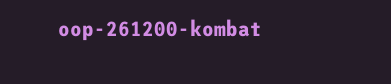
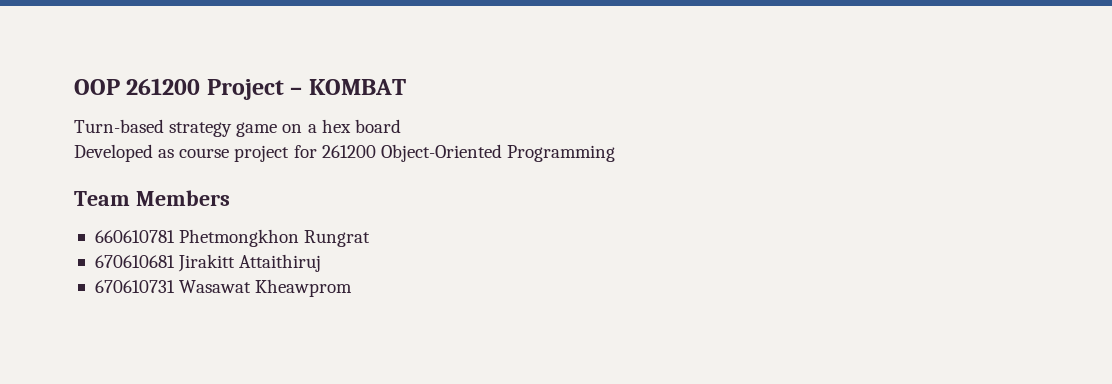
[58,19,262,41] oop-261200-kombat -> [74,78,406,100] [74,119,401,137] [74,144,615,162] [74,190,230,206] [94,229,371,247] [94,254,322,272] [94,279,353,297] OOP 261200 Project – KOMBAT // Turn-based strategy game on a hex board // Developed as course project for 261200 Object-Oriented Programming // Team Members // 660610781 Phetmongkhon Rungrat // 670610681 Jirakitt Attaithiruj // 670610731 Wasawat Kheawprom

